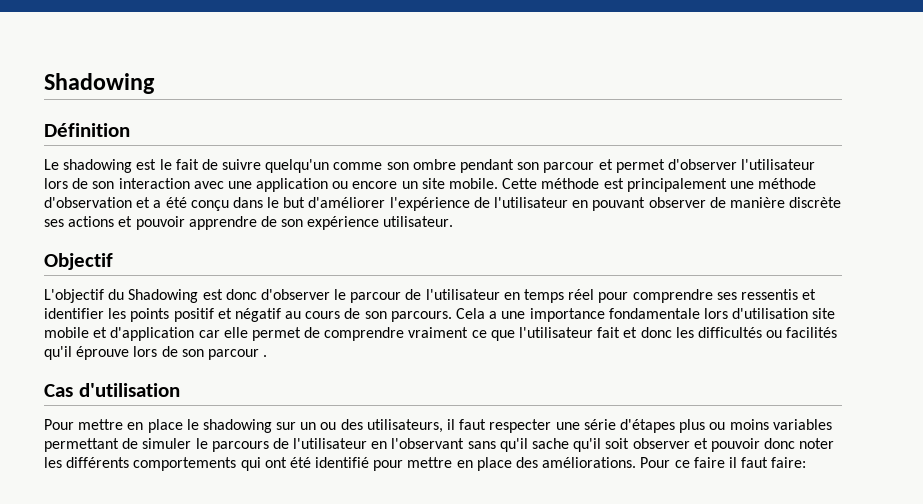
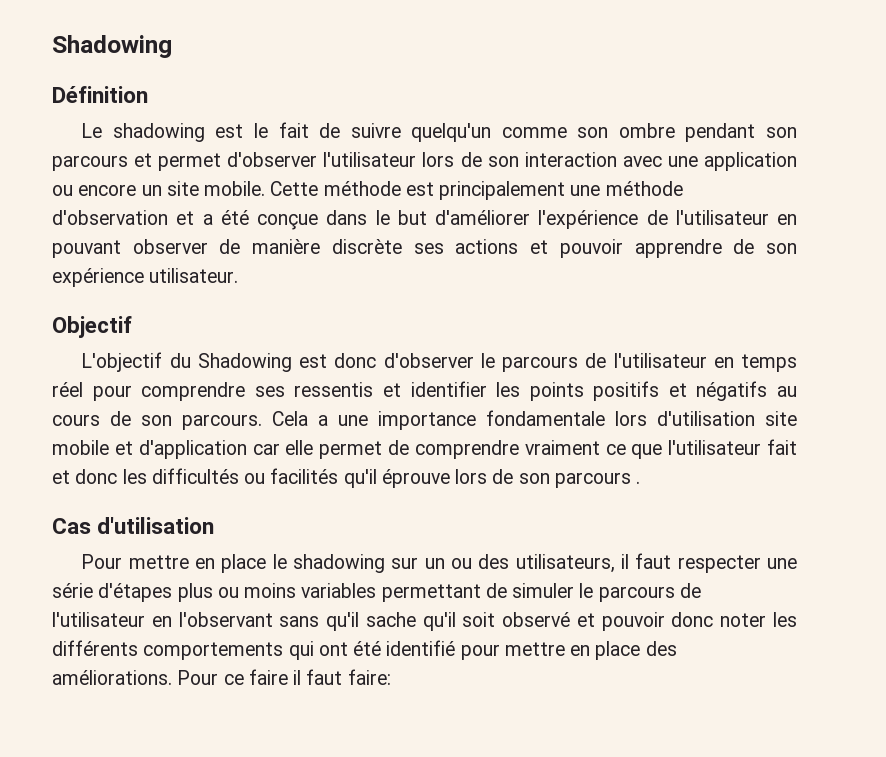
[543,162,595,173] parcour -> [52,155,128,171] parcours
[190,200,229,211] conçu -> [257,214,318,230] conçue
[350,292,402,303] parcour -> [502,356,579,372] parcours
[173,308,281,322] positif et négatif -> [593,381,768,401] positifs et négatifs
[207,349,259,360] parcour -> [554,472,631,488] parcours
[632,438,690,449] observer -> [502,612,571,627] observé

